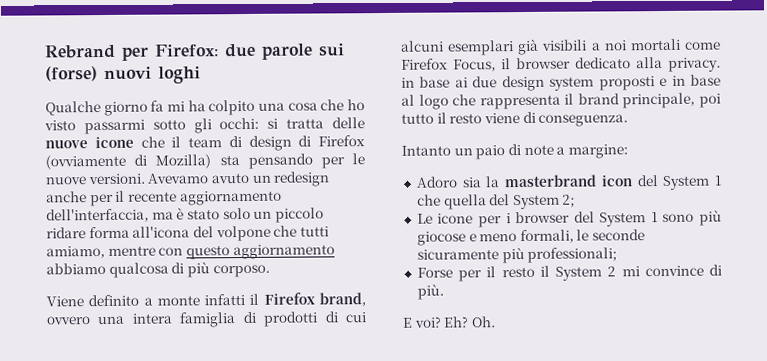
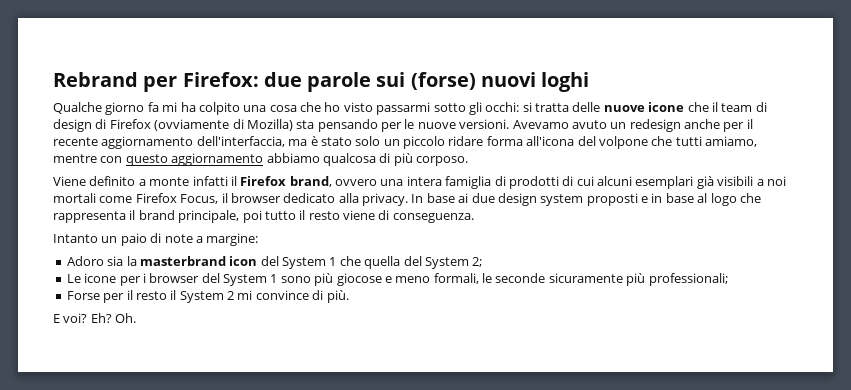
[401,77,415,88] in -> [411,194,424,203] In

